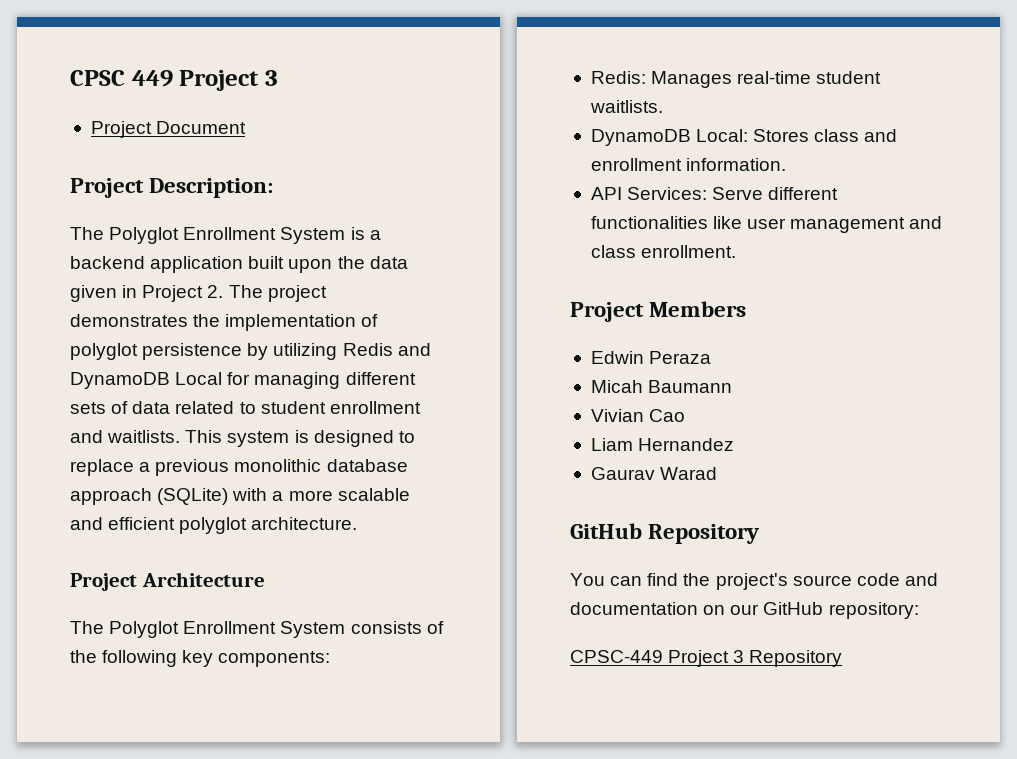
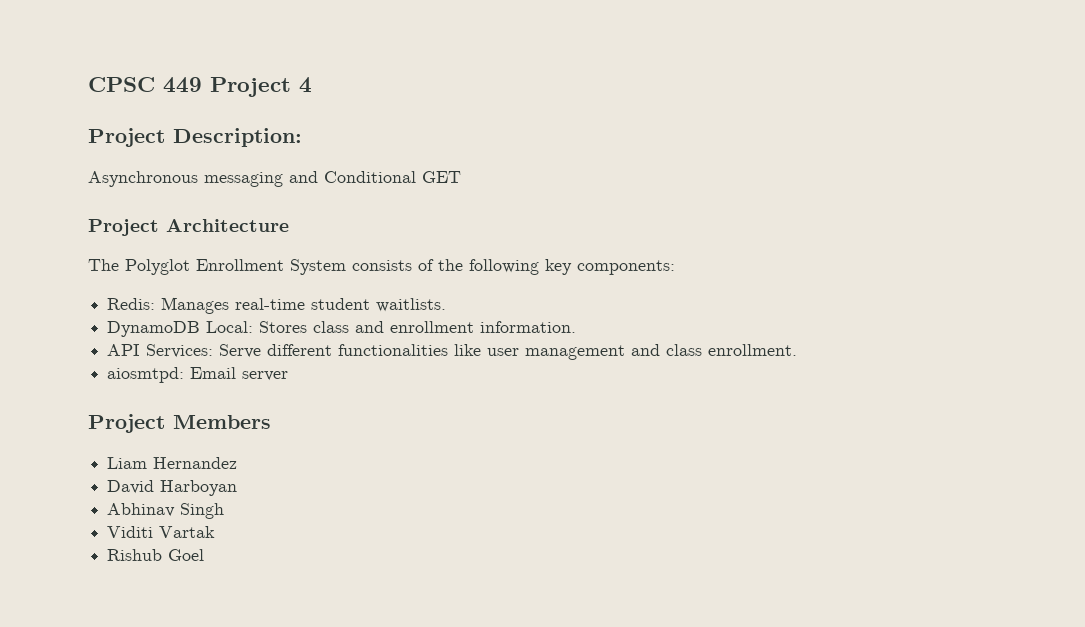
[264,70,278,86] [90,121,247,138] 3 // Project Document -> [299,77,312,93] 4
[70,227,381,244] [70,256,408,273] [70,285,327,302] [70,314,379,331] [70,343,431,360] [70,372,416,389] [70,401,421,414] [70,430,415,447] [70,459,408,476] [70,488,410,505] [70,517,358,534] The Polyglot Enrollment System is a backend application built upon the data given in Project 2. The project demonstrates the implementation of polyglot persistence by utilizing Redis and DynamoDB Local for managing different sets of data related to student enrollment and waitlists. This system is designed to replace a previous monolithic database approach (SQLite) with a more scalable and efficient polyglot architecture. -> [88,171,461,187] Asynchronous messaging and Conditional GET
(737, 251) none -> [107,367,289,383] // aiosmtpd: Email server
[590,351,712,364] [590,380,733,393] [590,409,686,422] [590,438,735,451] [590,467,718,480] [570,523,760,544] [570,573,938,590] [570,602,919,619] [570,650,843,667] Edwin Peraza // Micah Baumann // Vivian Cao // Liam Hernandez // Gaurav Warad // GitHub Repository // You can find the project's source code and documentation on our GitHub repository: // CPSC-449 Project 3 Repository -> [107,457,238,469] [107,480,238,496] [107,503,225,519] [107,526,216,538] [107,549,205,561] Liam Hernandez // David Harboyan // Abhinav Singh // Viditi Vartak // Rishub Goel

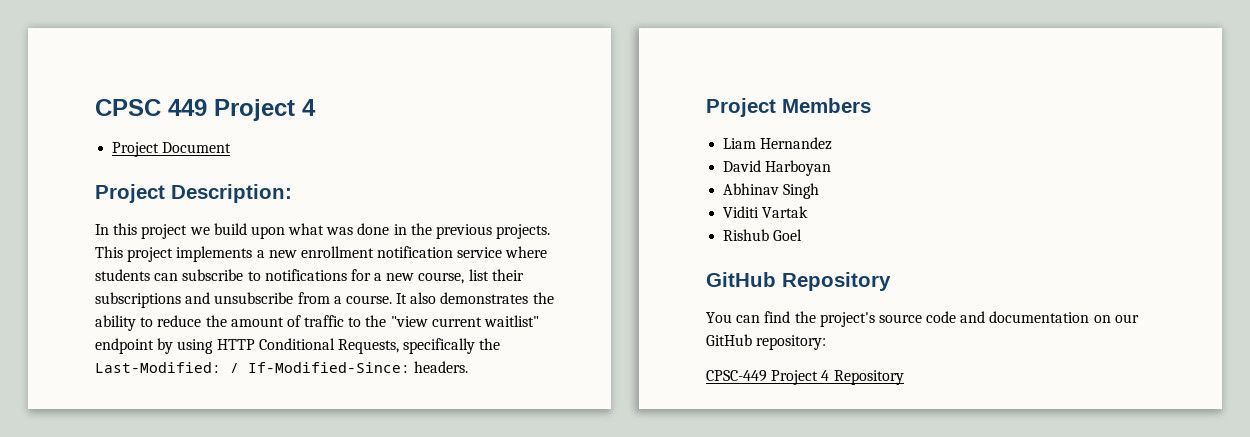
(312, 85) none -> [112,142,232,157] // Project Document
[88,171,461,187] [88,219,289,236] [88,259,675,275] [107,297,447,314] [107,321,577,337] [107,344,798,360] [107,367,289,383] Asynchronous messaging and Conditional GET // Project Architecture // The Polyglot Enrollment System consists of the following key components: // Redis: Manages real-time student waitlists. // DynamoDB Local: Stores class and enrollment information. // API Services: Serve different functionalities like user management and class enrollment. // aiosmtpd: Email server -> [95,223,551,239] [95,246,548,262] [95,269,524,284] [95,292,554,308] [95,315,540,331] [95,338,501,354] [95,361,469,373] In this project we build upon what was done in the previous projects. This project implements a new enrollment notification service where students can subscribe to notifications for a new course, list their subscriptions and unsubscribe from a course. It also demonstrates the ability to reduce the amount of traffic to the "view current waitlist" endpoint by using HTTP Conditional Requests, specifically the Last-Modified: / If-Modified-Since: headers.
(205, 555) none -> [706,272,891,291] [706,311,1139,327] [706,334,827,350] [706,370,904,385] // GitHub Repository // You can find the project's source code and documentation on our GitHub repository: // CPSC-449 Project 4 Repository

